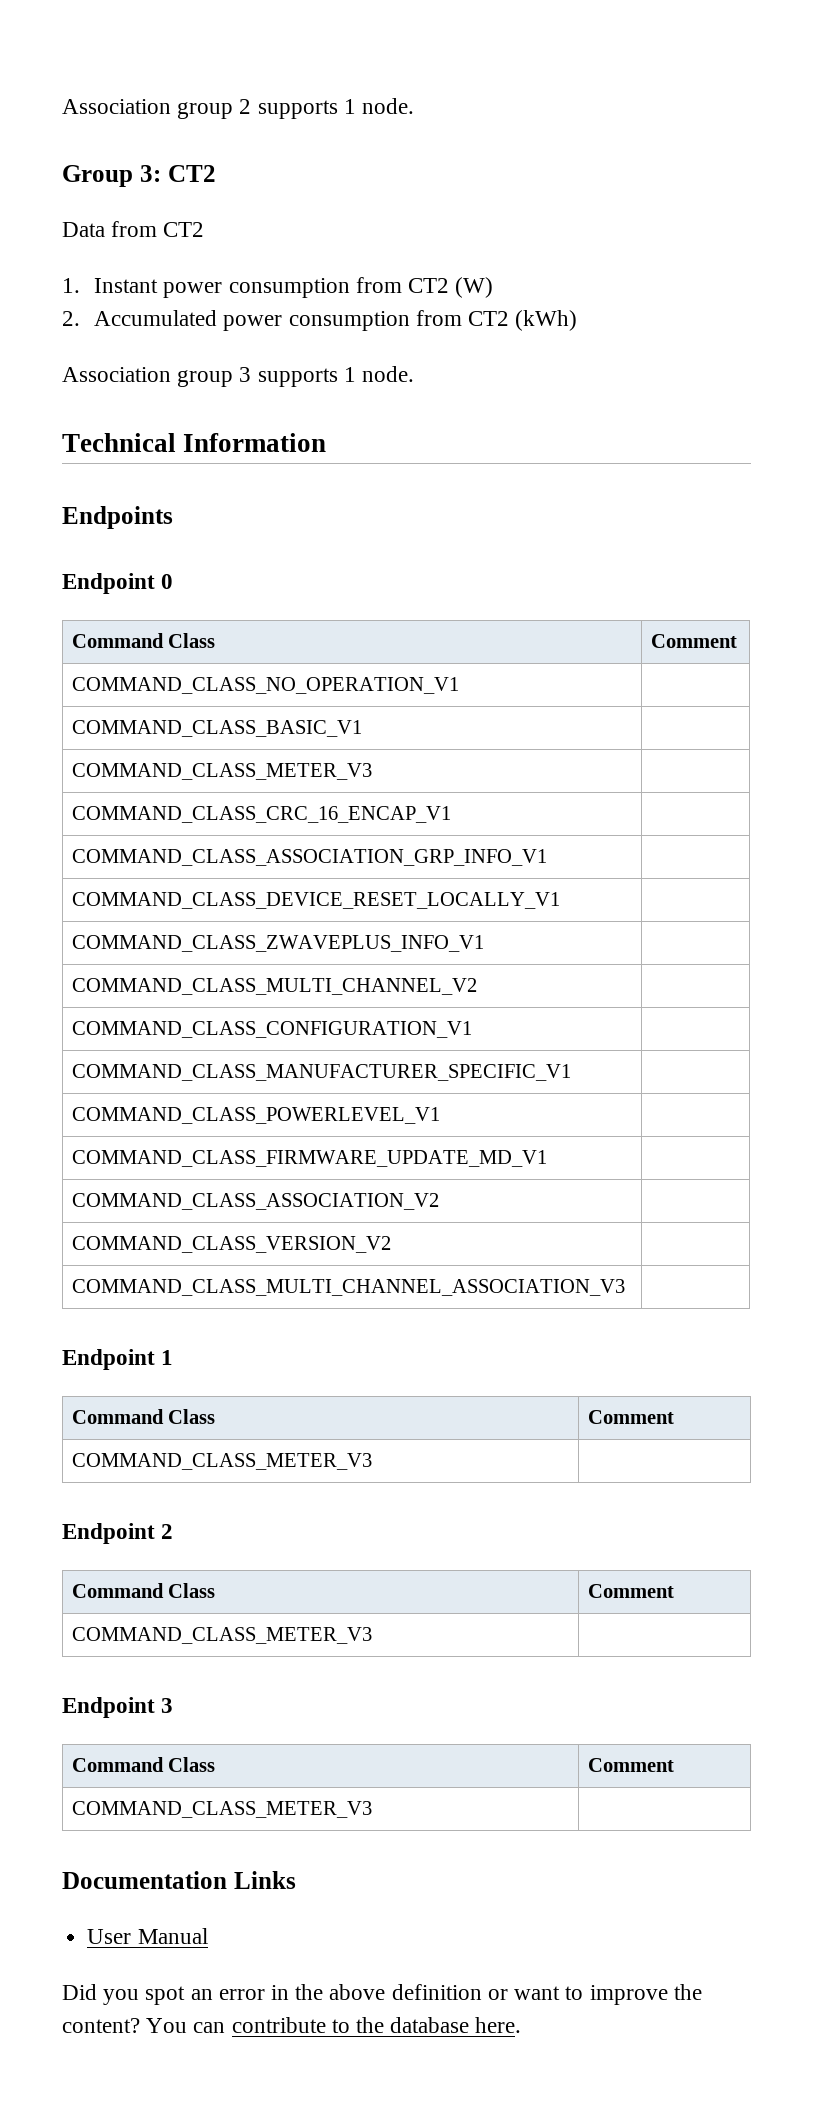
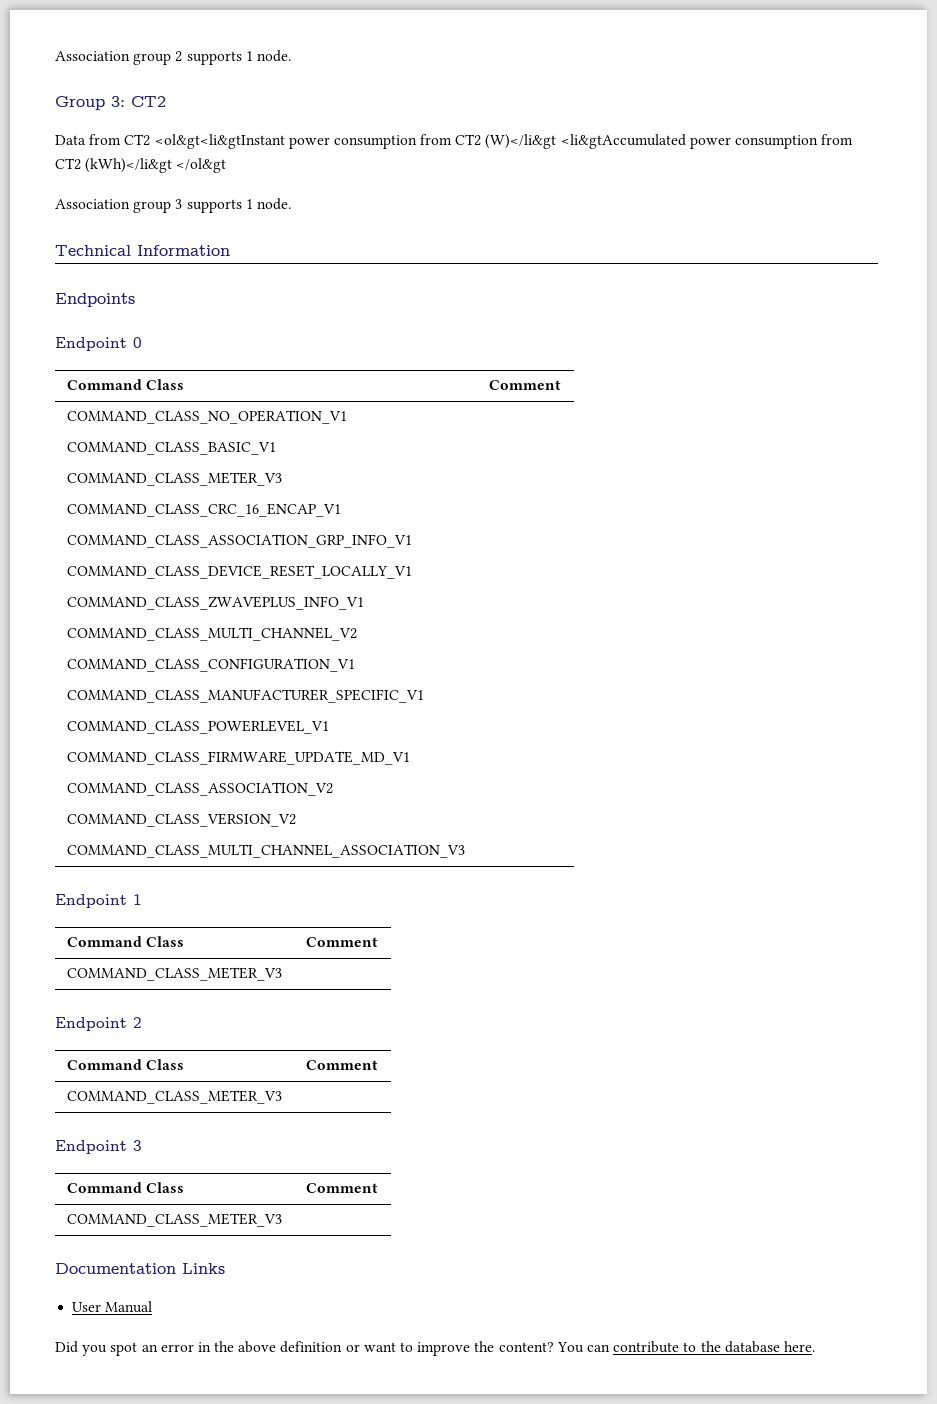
[62,277,494,298] [62,310,578,331] // 1. Instant power consumption from CT2 (W) // 2. Accumulated power consumption from CT2 (kWh) -> [154,134,854,149] [55,158,227,173] <ol&gt<li&gtInstant power consumption from CT2 (W)</li&gt <li&gtAccumulated power consumption from CT2 (kWh)</li&gt </ol&gt

